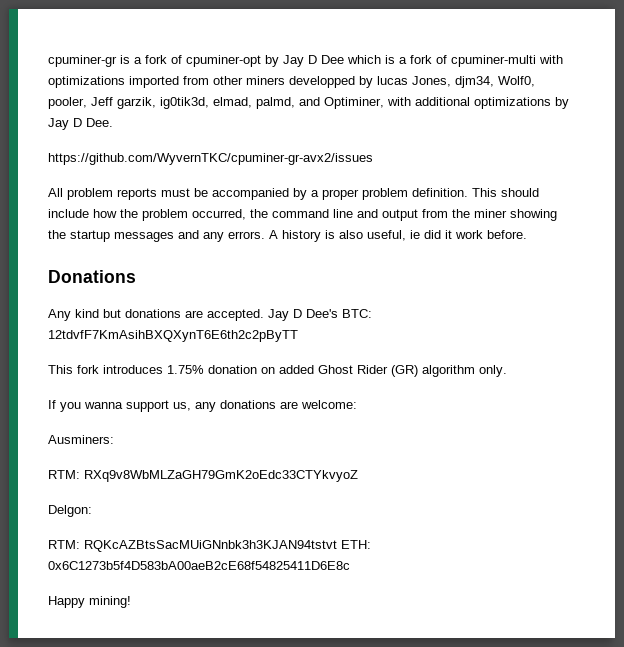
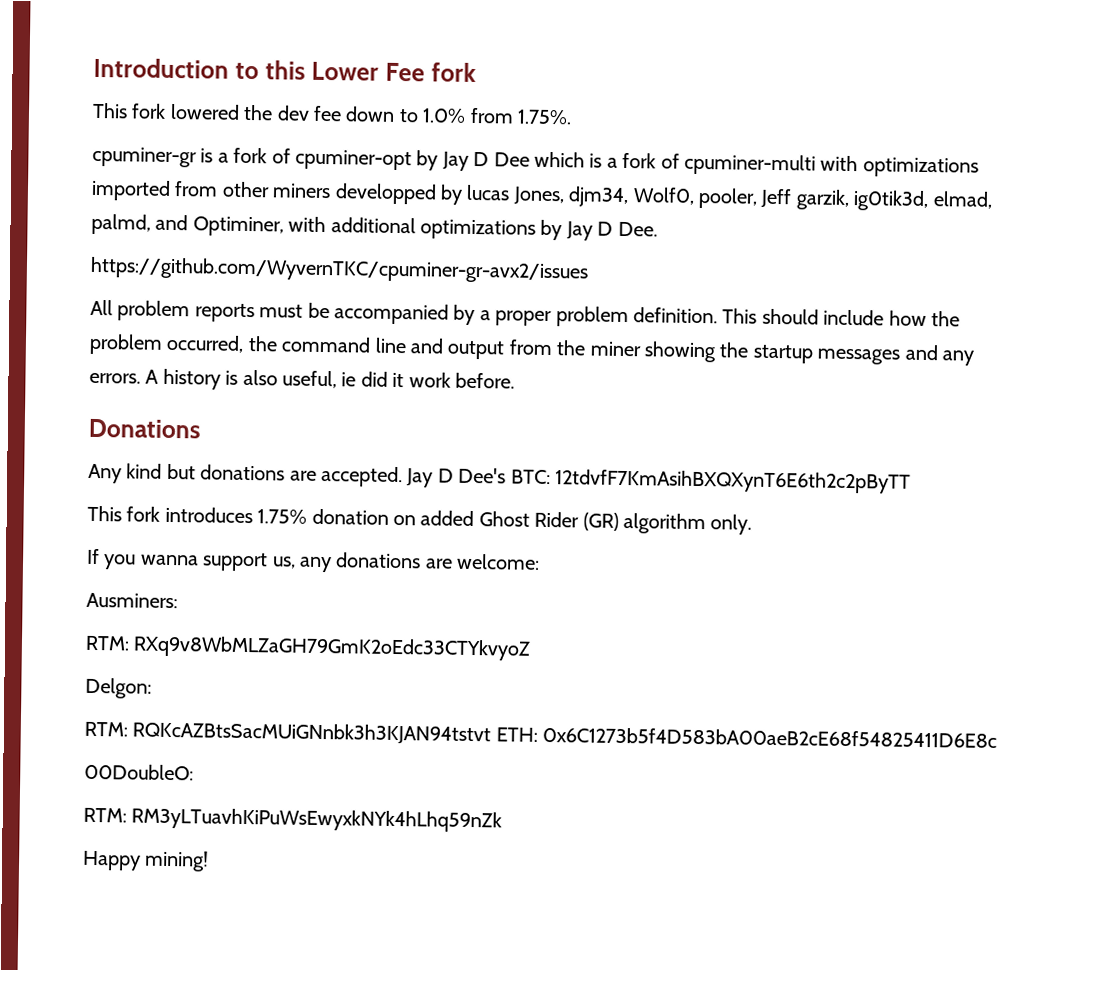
(48, 61) none -> [93,57,476,83] [92,102,572,125] Introduction to this Lower Fee fork // This fork lowered the dev fee down to 1.0% from 1.75%. //
(350, 565) none -> [84,763,194,781] [83,807,503,833] // 00DoubleO: // RTM: RM3yLTuavhKiPuWsEwyxkNYk4hLhq59nZk

